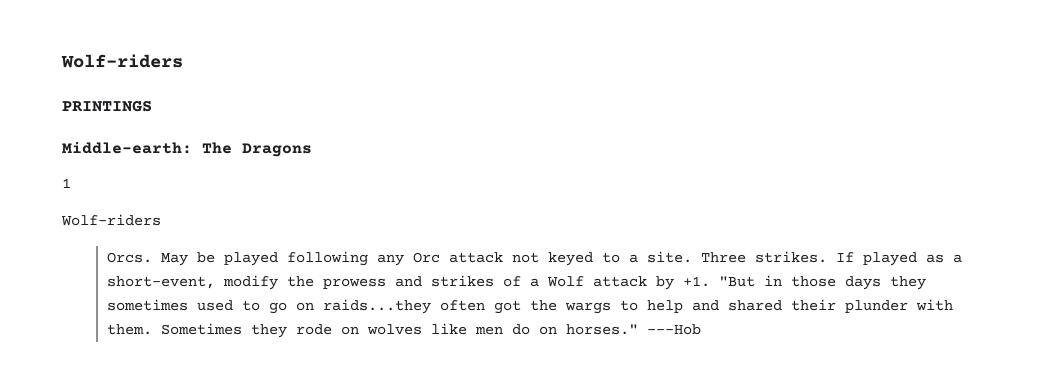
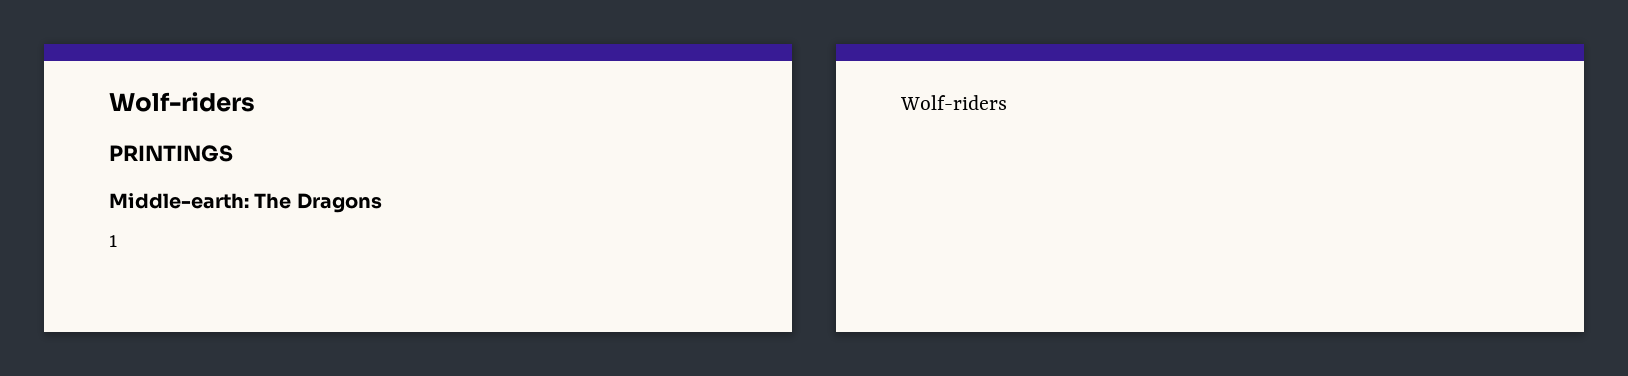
[106,251,962,266] [106,275,926,290] [106,299,953,314] [106,323,701,338] // Orcs. May be played following any Orc attack not keyed to a site. Three strikes. If played as a short-event, modify the prowess and strikes of a Wolf attack by +1. "But in those days they sometimes used to go on raids...they often got the wargs to help and shared their plunder with them. Sometimes they rode on wolves like men do on horses." ---Hob -> (1007, 102) none

